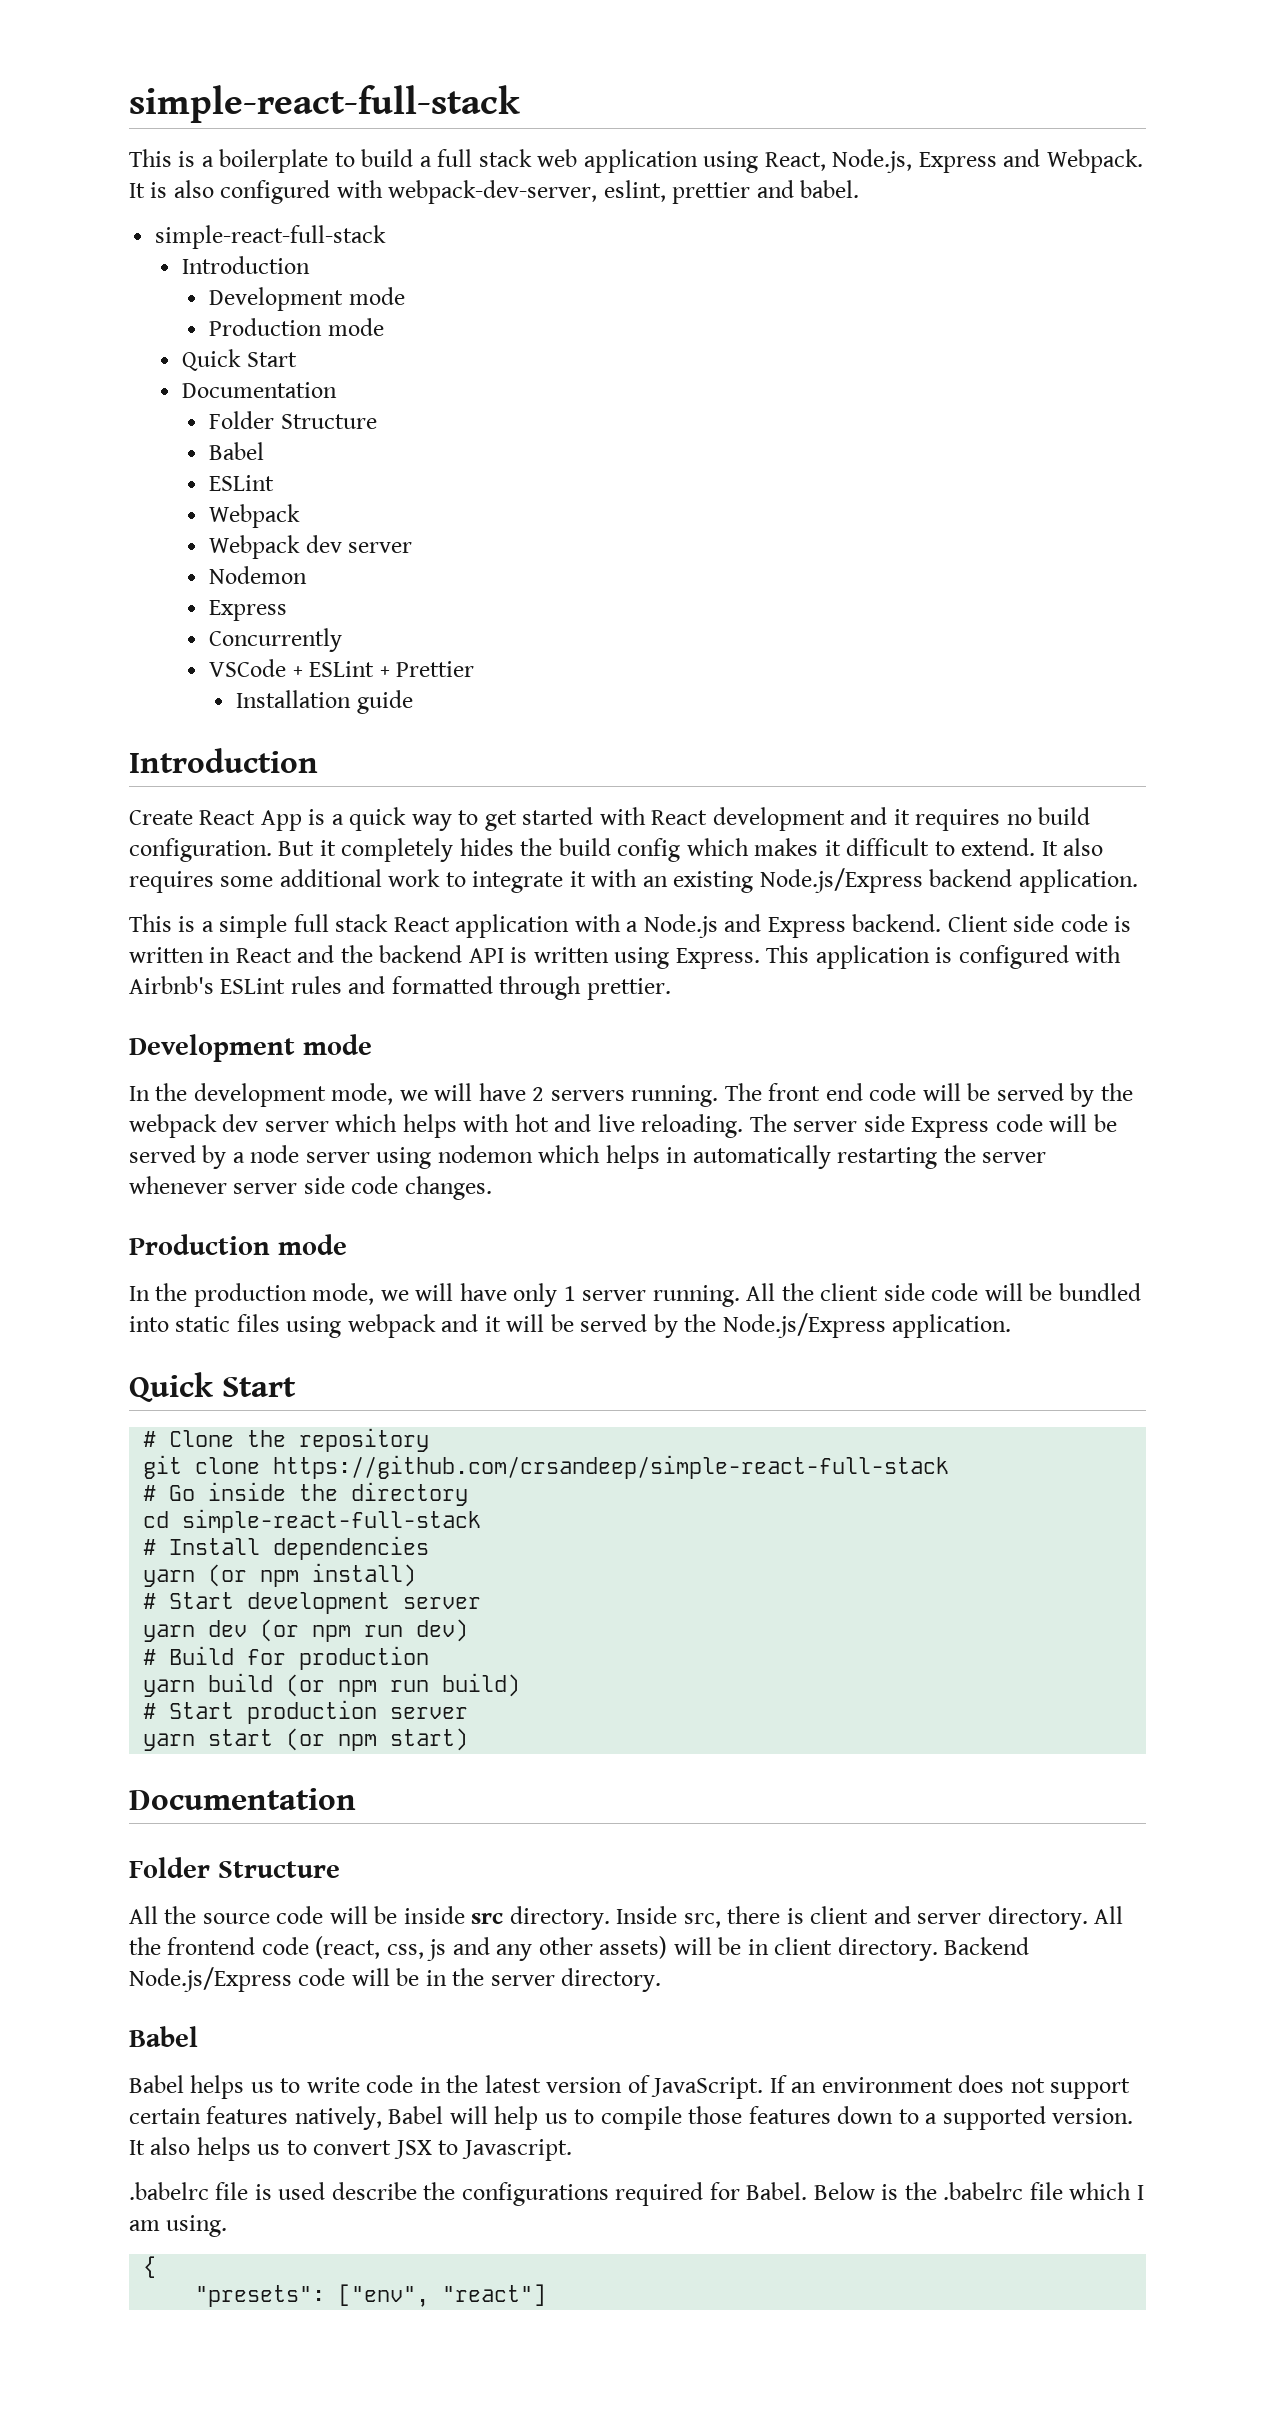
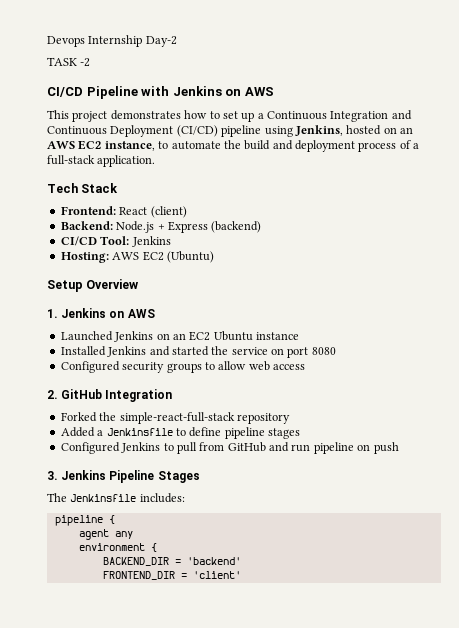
[129,85,520,123] [129,149,1143,173] [129,180,860,204] [155,225,387,249] [182,256,311,274] [209,287,405,311] [209,318,384,336] [182,349,297,371] [182,382,338,398] [209,411,377,429] [209,442,265,460] [209,475,275,491] [209,504,301,528] [209,535,413,559] [209,566,308,584] [209,600,288,621] [209,628,343,652] [209,659,475,677] [236,690,413,714] [129,748,318,773] [129,807,1091,831] [129,838,1104,862] [129,868,1138,893] [129,914,1132,938] [129,945,1122,969] [129,976,671,1000] [129,1034,372,1062] [129,1083,1133,1107] [129,1114,1117,1138] [129,1145,1047,1169] [129,1176,492,1200] [129,1234,347,1255] [129,1283,1141,1307] [129,1313,1012,1338] [129,1372,296,1402] [143,1428,430,1452] [143,1455,950,1479] [143,1482,469,1506] [143,1509,482,1533] [143,1536,430,1560] [143,1563,417,1587] [143,1592,482,1614] [143,1619,469,1642] [143,1646,430,1670] [143,1673,521,1697] [143,1700,469,1724] [143,1728,469,1751] [129,1788,356,1810] [129,1857,340,1878] [129,1906,1124,1930] [129,1936,1030,1961] [129,1967,662,1992] [129,2026,198,2047] [129,2075,1131,2099] [129,2106,1134,2130] [129,2137,572,2161] [129,2182,1144,2206] [129,2215,228,2237] [143,2256,157,2278] [195,2284,547,2307] simple-react-full-stack // This is a boilerplate to build a full stack web application using React, Node.js, Express and Webpack. It is also configured with webpack-dev-server, eslint, prettier and babel. // simple-react-full-stack // Introduction // Development mode // Production mode // Quick Start // Documentation // Folder Structure // Babel // ESLint // Webpack // Webpack dev server // Nodemon // Express // Concurrently // VSCode + ESLint + Prettier // Installation guide // Introduction // Create React App is a quick way to get started with React development and it requires no build configuration. But it completely hides the build config which makes it difficult to extend. It also requires some additional work to integrate it with an existing Node.js/Express backend application. // This is a simple full stack React application with a Node.js and Express backend. Client side code is written in React and the backend API is written using Express. This application is configured with Airbnb's ESLint rules and formatted through prettier. // Development mode // In the development mode, we will have 2 servers running. The front end code will be served by the webpack dev server which helps with hot and live reloading. The server side Express code will be served by a node server using nodemon which helps in automatically restarting the server whenever server side code changes. // Production mode // In the production mode, we will have only 1 server running. All the client side code will be bundled into static files using webpack and it will be served by the Node.js/Express application. // Quick Start // # Clone the repository // git clone https://github.com/crsandeep/simple-react-full-stack // # Go inside the directory // cd simple-react-full-stack // # Install dependencies // yarn (or npm install) // # Start development server // yarn dev (or npm run dev) // # Build for production // yarn build (or npm run build) // # Start production server // yarn start (or npm start) // Documentation // Folder Structure // All the source code will be inside src directory. Inside src, there is client and server directory. All the frontend code (react, css, js and any other assets) will be in client directory. Backend Node.js/Express code will be in the server directory. // Babel // Babel helps us to write code in the latest version of JavaScript. If an environment does not support certain features natively, Babel will help us to compile those features down to a supported version. It also helps us to convert JSX to Javascript. // .babelrc file is used describe the configurations required for Babel. Below is the .babelrc file which I am using. // { // "presets": ["env", "react"] -> [47,35,177,47] [47,57,91,67] [47,86,274,99] [47,110,412,122] [47,125,413,137] [47,140,420,152] [47,155,156,167] [47,183,119,193] [60,206,187,218] [60,221,262,233] [60,236,171,247] [60,251,214,263] [47,279,139,292] [47,308,155,318] [60,331,299,342] [60,346,336,358] [60,361,305,373] [47,389,173,402] [60,412,290,424] [60,427,300,439] [60,442,399,454] [47,470,200,483] [47,493,185,503] [54,515,115,526] [78,529,133,540] [78,543,157,552] [102,557,241,566] [102,571,241,580] Devops Internship Day-2 // TASK -2 // CI/CD Pipeline with Jenkins on AWS // This project demonstrates how to set up a Continuous Integration and Continuous Deployment (CI/CD) pipeline using Jenkins, hosted on an AWS EC2 instance, to automate the build and deployment process of a full-stack application. // Tech Stack // Frontend: React (client) // Backend: Node.js + Express (backend) // CI/CD Tool: Jenkins // Hosting: AWS EC2 (Ubuntu) // Setup Overview // 1. Jenkins on AWS // Launched Jenkins on an EC2 Ubuntu instance // Installed Jenkins and started the service on port 8080 // Configured security groups to allow web access // 2. GitHub Integration // Forked the simple-react-full-stack repository // Added a Jenkinsfile to define pipeline stages // Configured Jenkins to pull from GitHub and run pipeline on push // 3. Jenkins Pipeline Stages // The Jenkinsfile includes: // pipeline { // agent any // environment { // BACKEND_DIR = 'backend' // FRONTEND_DIR = 'client'

